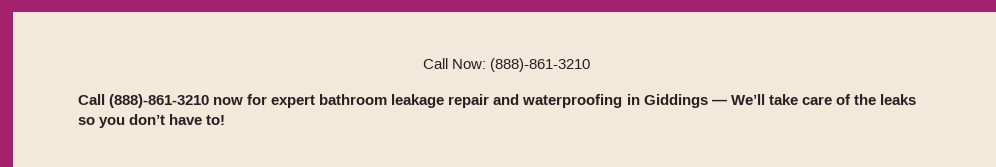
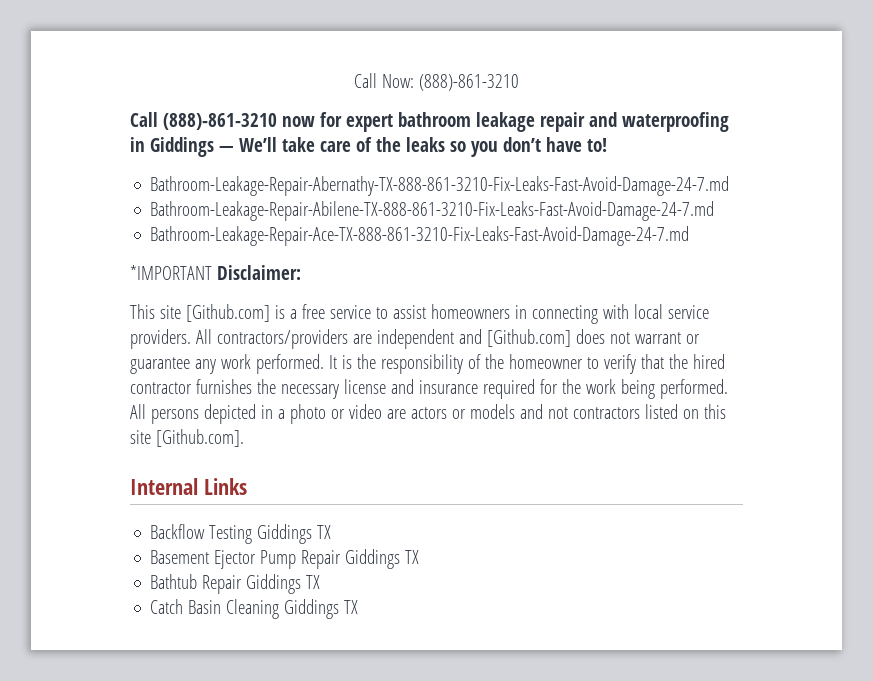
(226, 120) none -> [150,176,730,196] [150,201,715,221] [150,226,690,246] [130,265,301,280] [130,304,709,324] [130,329,700,349] [130,354,725,374] [130,379,728,399] [130,404,726,424] [130,429,244,447] [130,478,247,495] [150,524,332,544] [150,549,420,569] [150,574,321,594] [150,599,359,619] // Bathroom-Leakage-Repair-Abernathy-TX-888-861-3210-Fix-Leaks-Fast-Avoid-Damage-24-7.md // Bathroom-Leakage-Repair-Abilene-TX-888-861-3210-Fix-Leaks-Fast-Avoid-Damage-24-7.md // Bathroom-Leakage-Repair-Ace-TX-888-861-3210-Fix-Leaks-Fast-Avoid-Damage-24-7.md // *IMPORTANT Disclaimer: // This site [Github.com] is a free service to assist homeowners in connecting with local service providers. All contractors/providers are independent and [Github.com] does not warrant or guarantee any work performed. It is the responsibility of the homeowner to verify that the hired contractor furnishes the necessary license and insurance required for the work being performed. All persons depicted in a photo or video are actors or models and not contractors listed on this site [Github.com]. // Internal Links // Backflow Testing Giddings TX // Basement Ejector Pump Repair Giddings TX // Bathtub Repair Giddings TX // Catch Basin Cleaning Giddings TX

